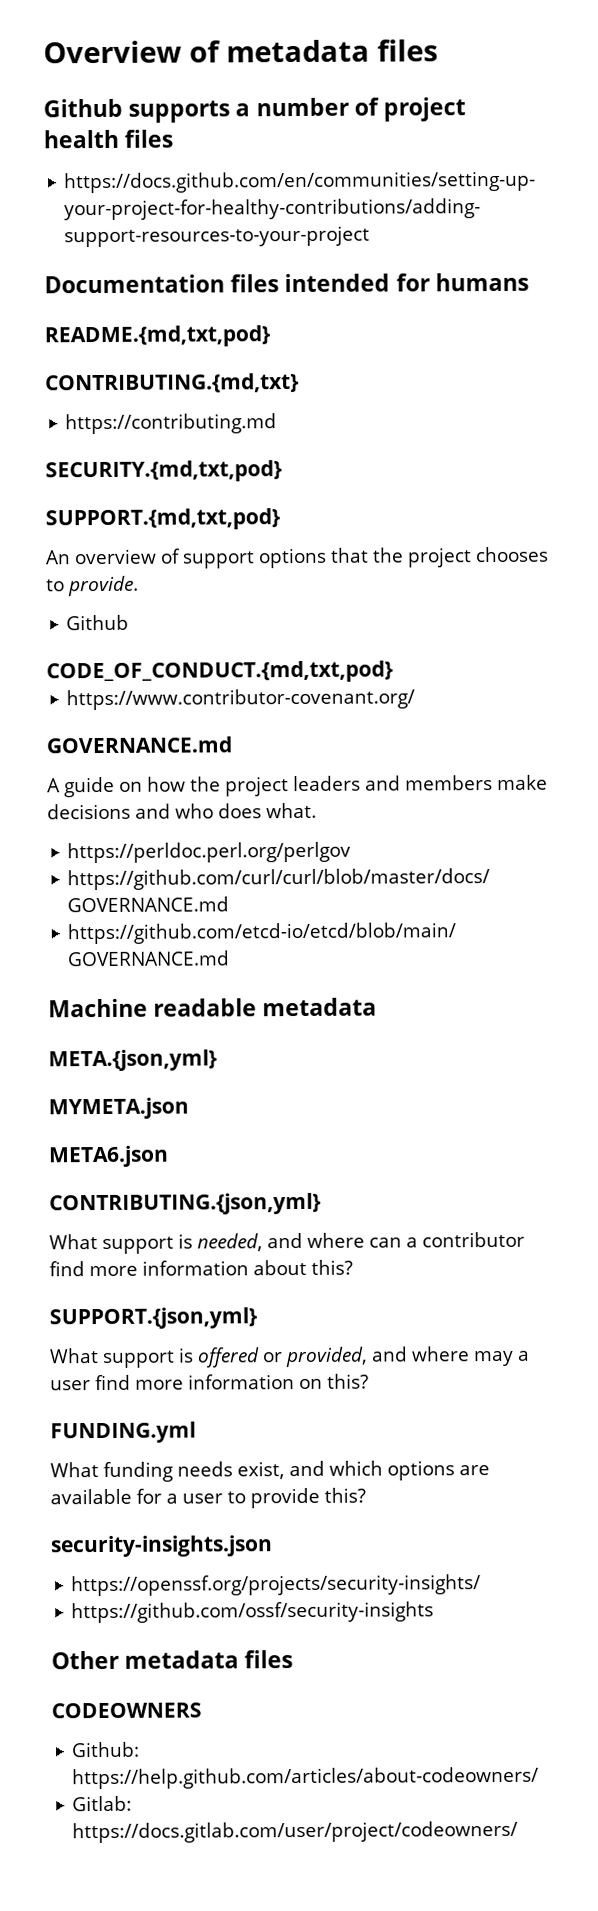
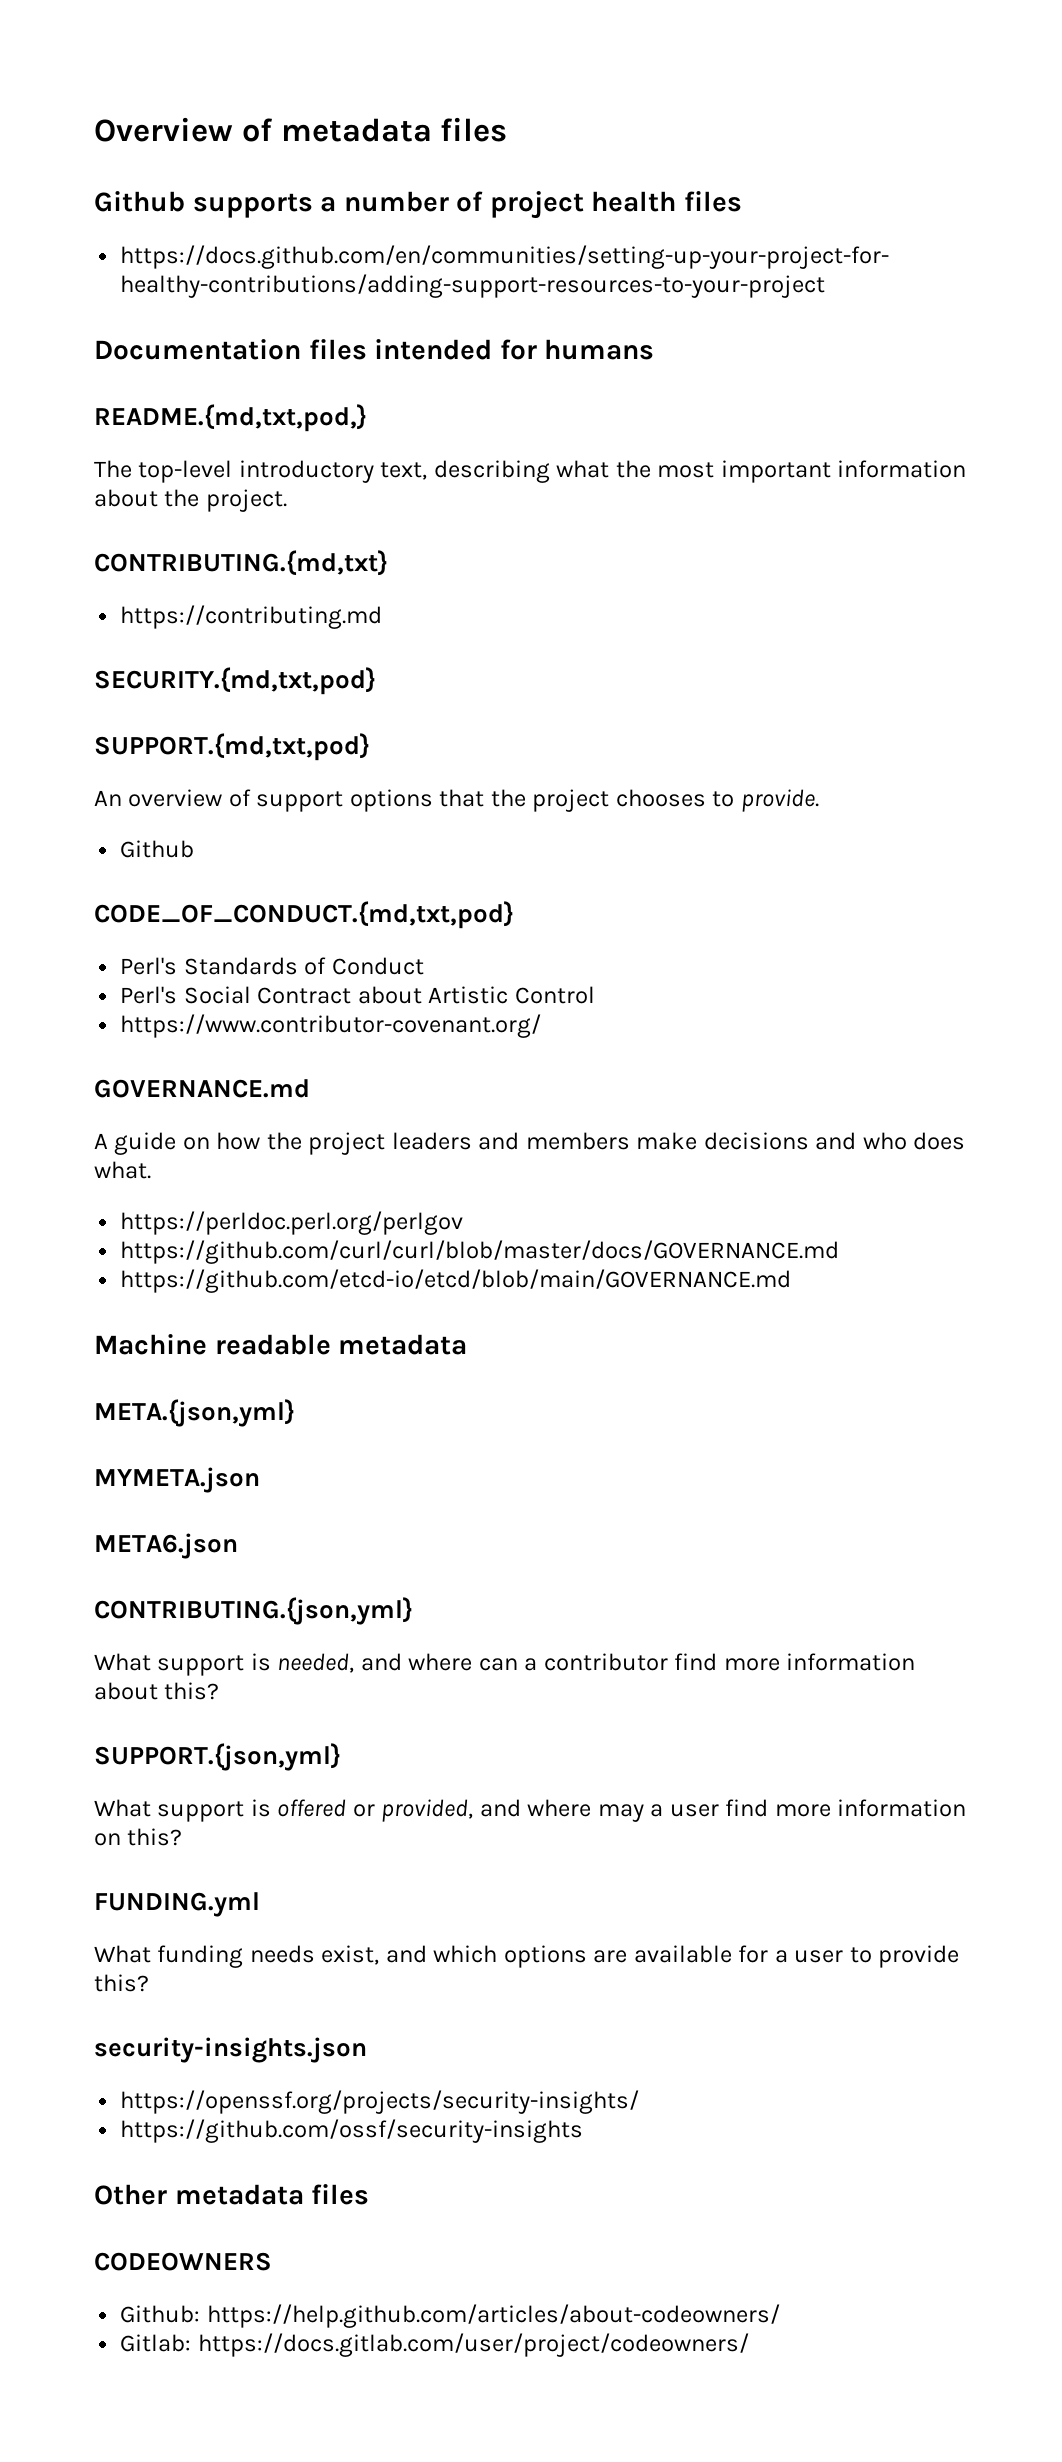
[44,325,270,348] README.{md,txt,pod} -> [94,404,367,432] [94,460,967,483] [94,489,287,512] README.{md,txt,pod,} // The top-level introductory text, describing what the most important information about the project.
(393, 672) none -> [120,957,424,975] [120,986,595,1004] // Perl's Standards of Conduct // Perl's Social Contract about Artistic Control

